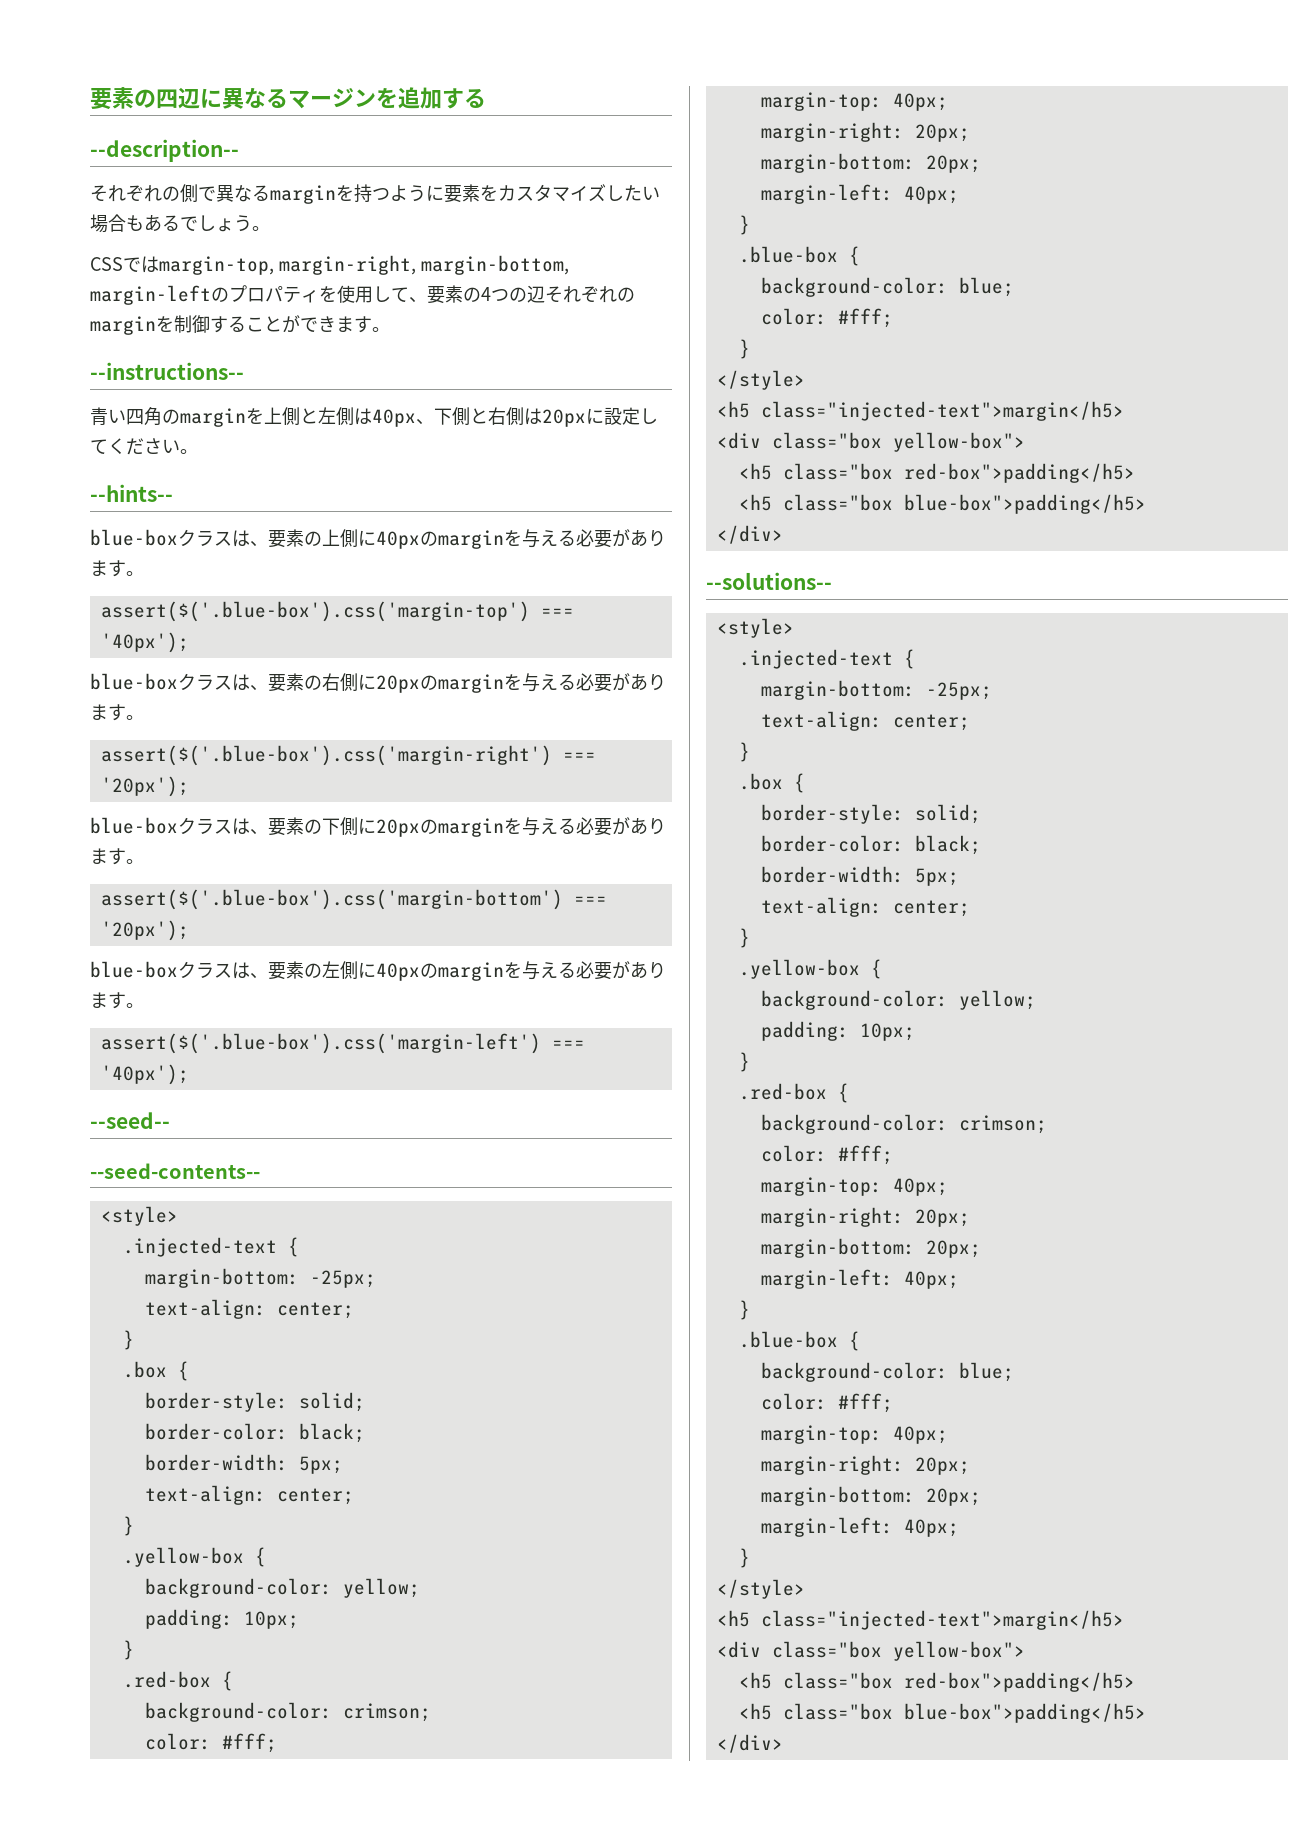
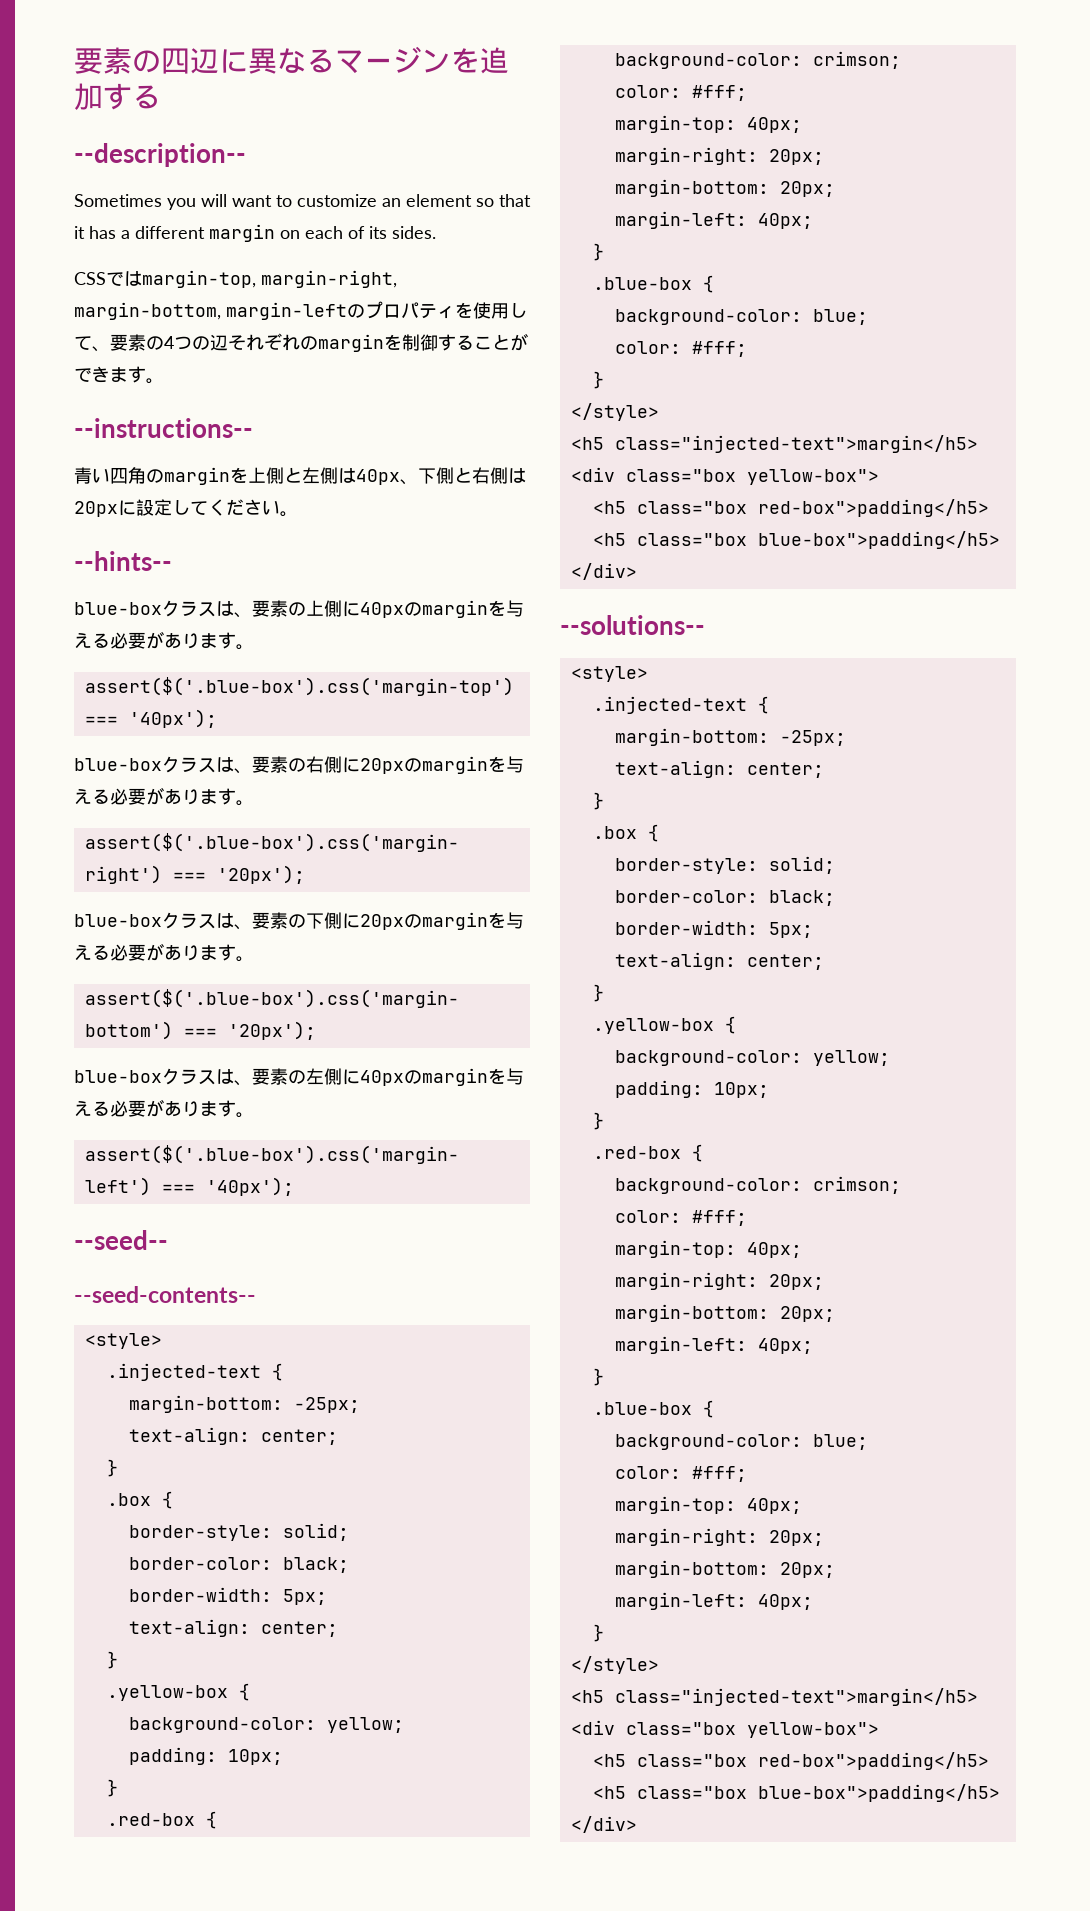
[90,184,660,204] [90,214,270,233] それぞれの側で異なるmarginを持つように要素をカスタマイズしたい場合もあるでしょう。 -> [74,194,531,210] [74,224,436,242] Sometimes you will want to customize an element so that it has a different margin on each of its sides.

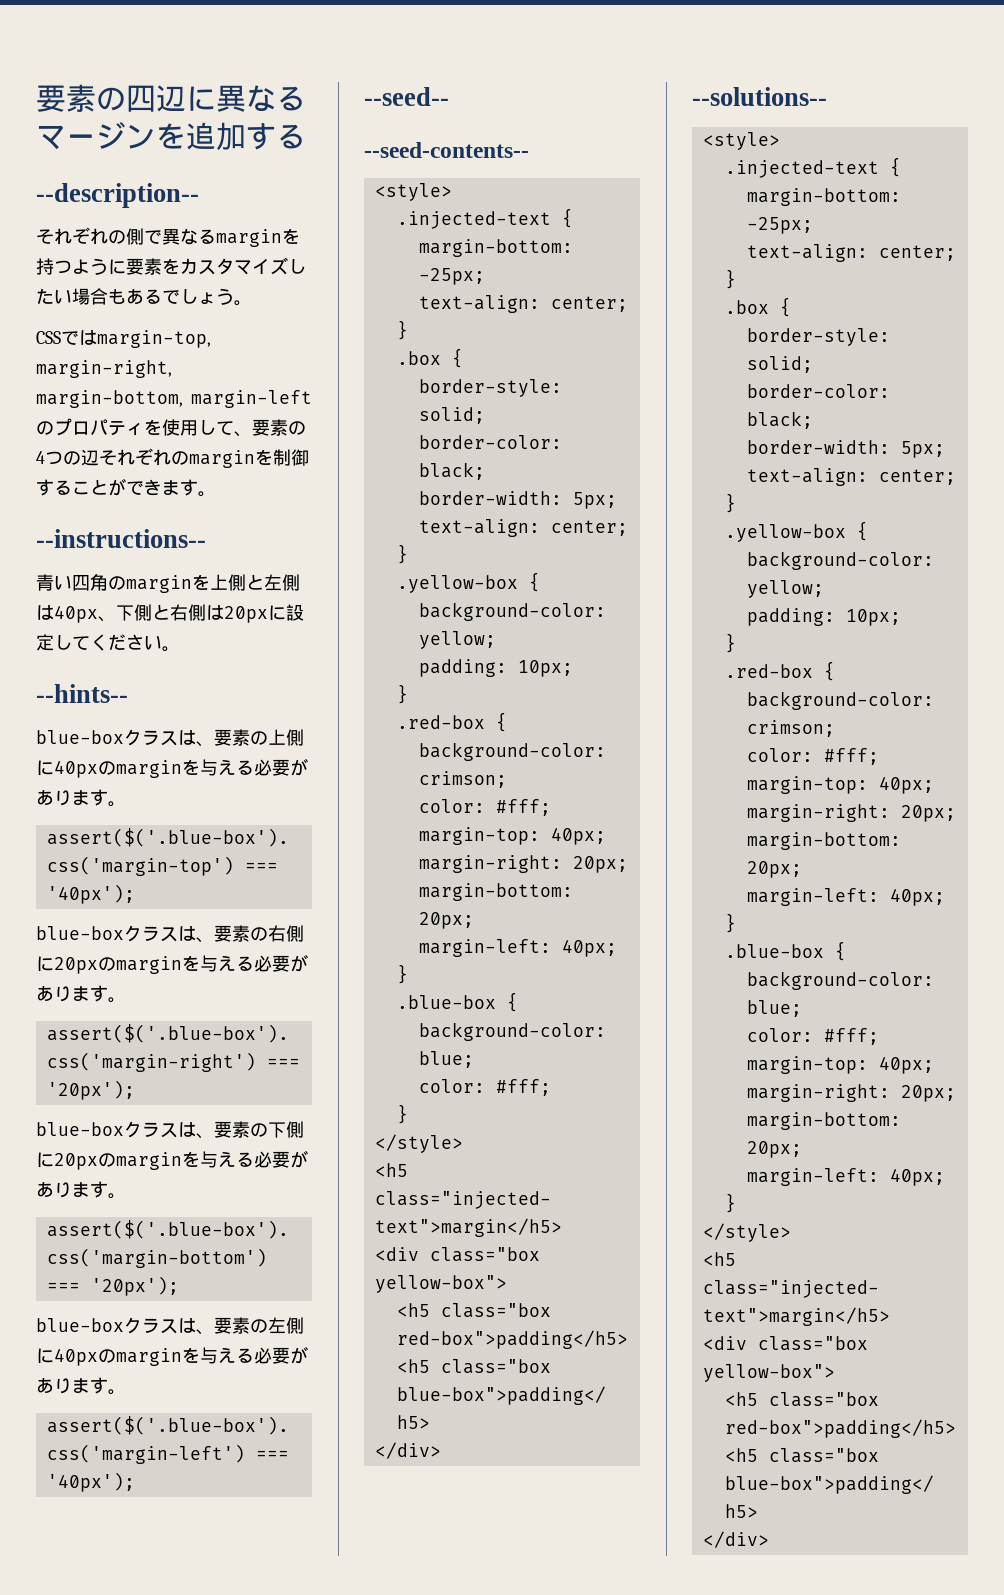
[74,194,531,210] [74,224,436,242] Sometimes you will want to customize an element so that it has a different margin on each of its sides. -> [36,227,300,247] [36,257,306,275] [36,288,252,306] それぞれの側で異なるmarginを持つように要素をカスタマイズしたい場合もあるでしょう。

